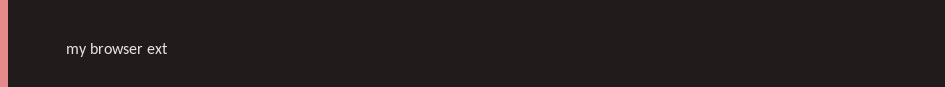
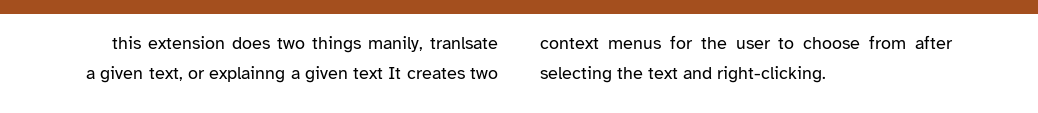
[66,43,169,57] my browser ext -> [111,36,498,53] [86,66,499,83] [540,35,953,49] [540,66,826,83] this extension does two things manily, tranlsate a given text, or explainng a given text It creates two context menus for the user to choose from after selecting the text and right-clicking.

